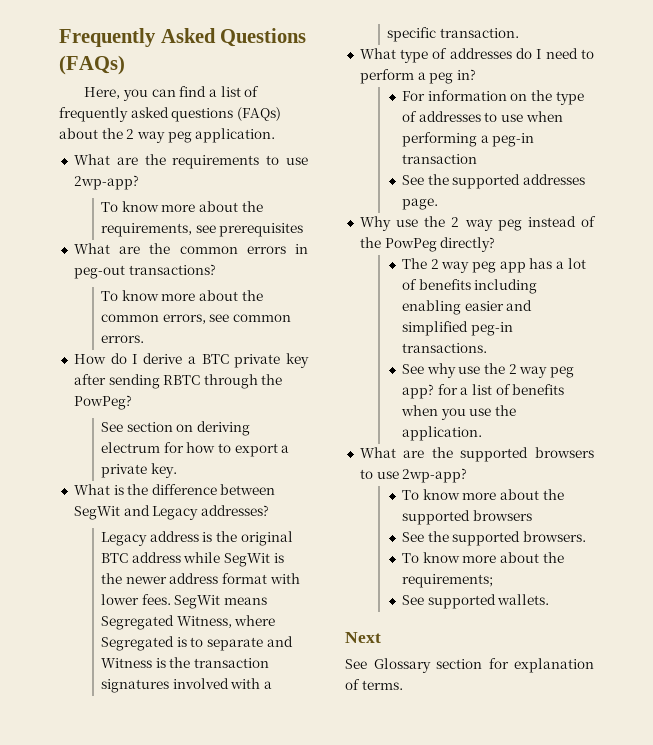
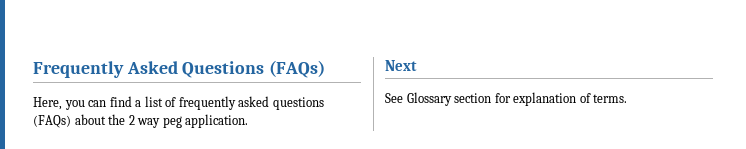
[73,154,308,169] [73,175,139,190] [101,201,263,212] [101,223,304,237] [73,243,309,254] [73,264,216,279] [101,290,263,301] [101,314,292,324] [101,335,145,343] [73,353,309,368] [73,374,283,389] [73,395,132,410] [101,421,251,436] [101,442,290,457] [101,463,177,478] [73,484,276,495] [73,505,269,520] [101,531,293,546] [101,552,284,567] [101,573,300,584] [101,594,268,609] [101,615,276,630] [101,636,293,651] [101,657,270,668] [101,678,273,693] [387,27,519,42] [359,48,594,63] [359,69,476,84] [401,90,584,105] [401,111,563,122] [401,132,535,147] [401,154,477,164] [401,174,585,189] [401,198,438,210] [359,216,596,231] [359,237,496,252] [401,258,586,273] [401,279,538,294] [401,300,533,315] [401,321,513,336] [401,343,487,353] [401,363,574,378] [401,384,565,399] [400,405,516,420] [401,426,482,441] [359,447,594,462] [359,468,468,483] [401,489,564,500] [401,510,532,525] [401,531,586,546] [401,552,564,563] [401,574,493,588] [401,594,550,609] // What are the requirements to use 2wp-app? // To know more about the requirements, see prerequisites // What are the common errors in peg-out transactions? // To know more about the common errors, see common errors. // How do I derive a BTC private key after sending RBTC through the PowPeg? // See section on deriving electrum for how to export a private key. // What is the difference between SegWit and Legacy addresses? // Legacy address is the original BTC address while SegWit is the newer address format with lower fees. SegWit means Segregated Witness, where Segregated is to separate and Witness is the transaction signatures involved with a specific transaction. // What type of addresses do I need to perform a peg in? // For information on the type of addresses to use when performing a peg-in transaction // See the supported addresses page. // Why use the 2 way peg instead of the PowPeg directly? // The 2 way peg app has a lot of benefits including enabling easier and simplified peg-in transactions. // See why use the 2 way peg app? for a list of benefits when you use the application. // What are the supported browsers to use 2wp-app? // To know more about the supported browsers // See the supported browsers. // To know more about the requirements; // See supported wallets. -> (249, 121) none

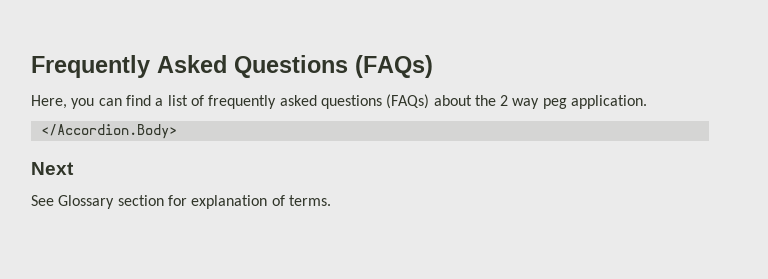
(249, 121) none -> [40,124,177,139] // </Accordion.Body>

